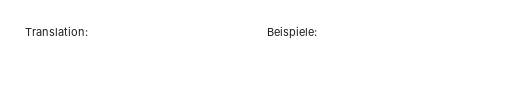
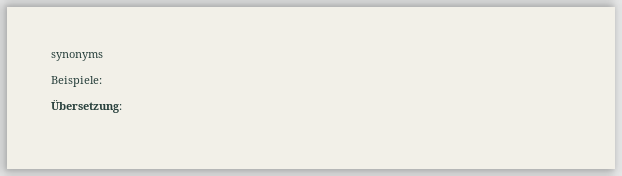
[25,26,88,36] Translation: -> [51,52,103,61] synonyms
(317, 32) none -> [51,100,122,113] // Übersetzung:

